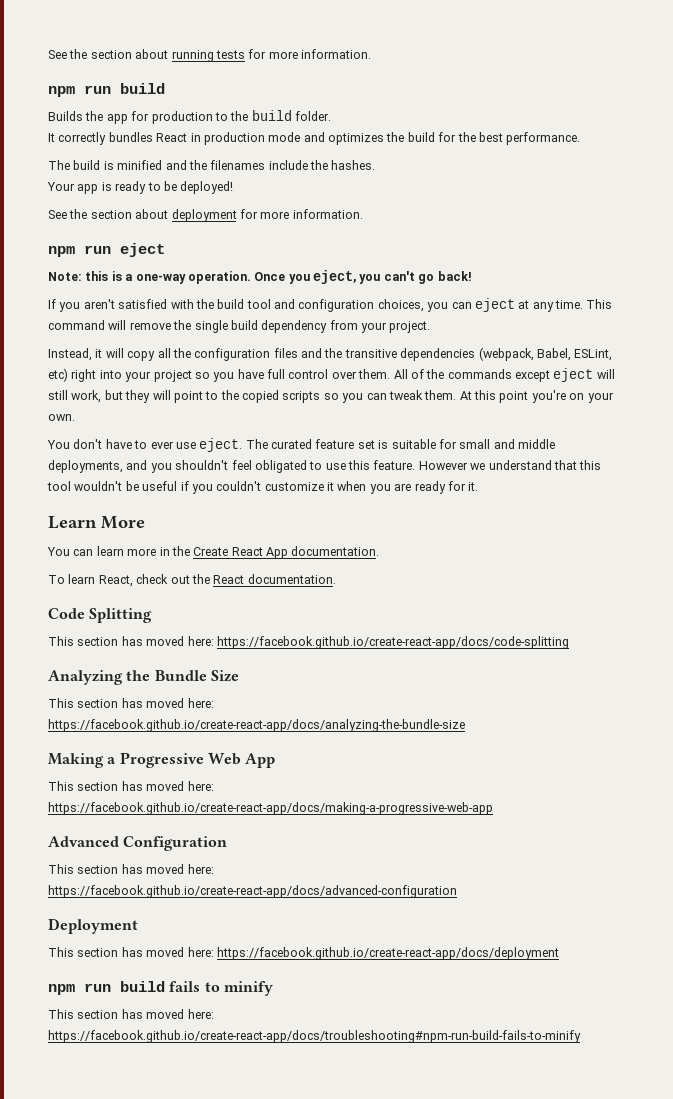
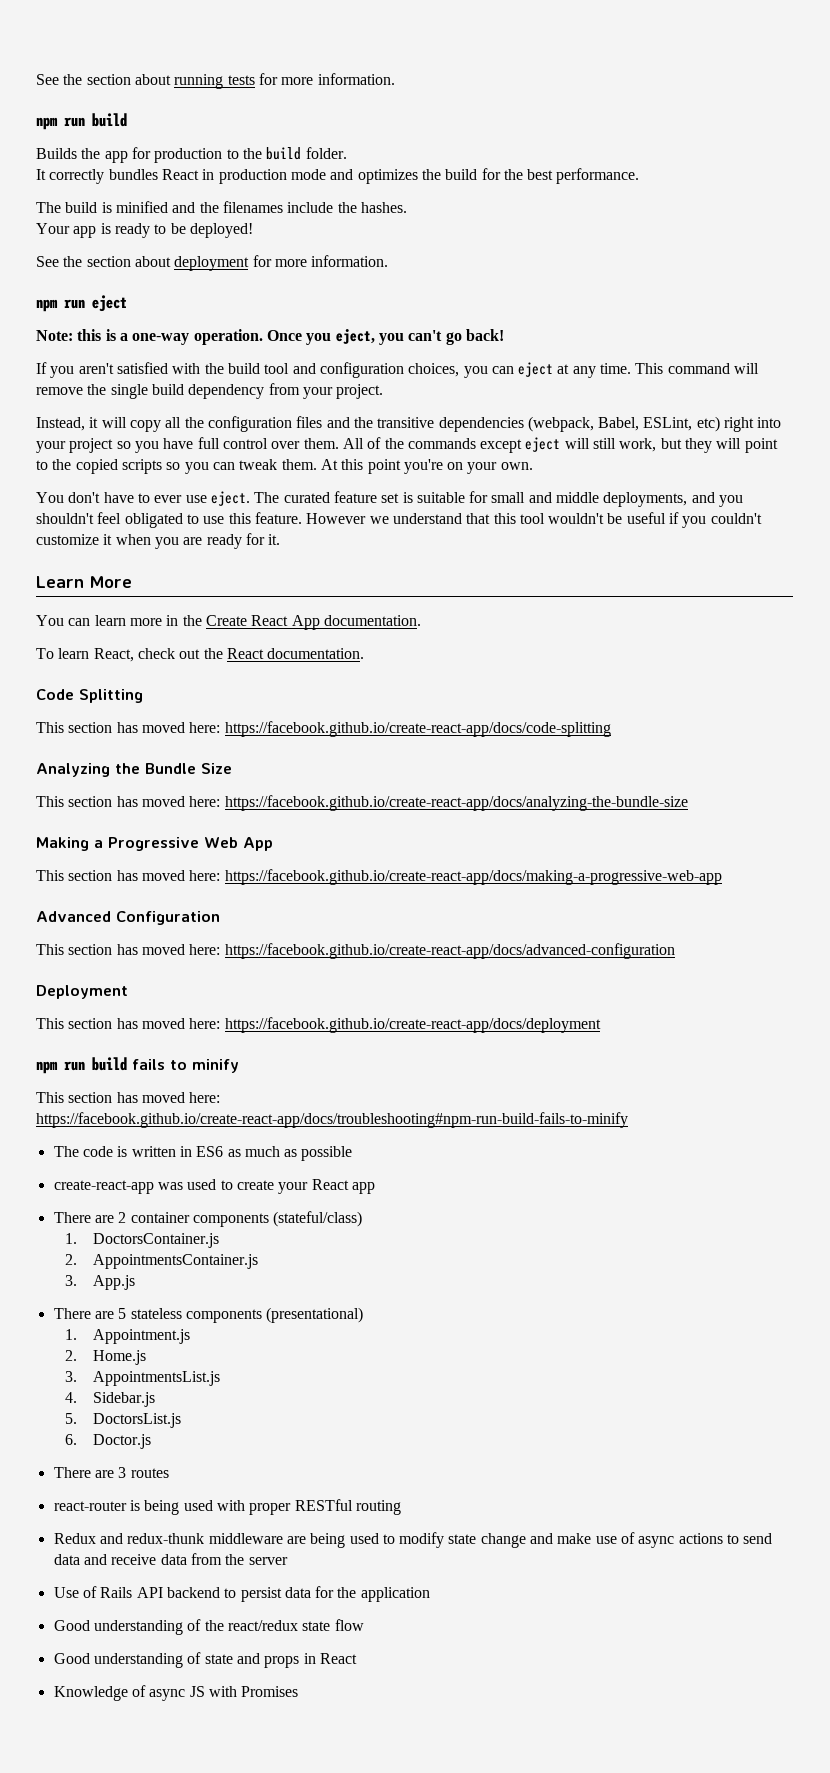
(581, 1036) none -> [53,1146,353,1161] [53,1179,375,1194] [53,1211,363,1227] [64,1233,220,1248] [64,1254,259,1269] [64,1275,136,1290] [53,1307,364,1323] [64,1329,191,1344] [64,1350,147,1365] [64,1371,221,1386] [64,1392,156,1407] [64,1413,182,1428] [64,1434,152,1449] [53,1467,169,1478] [53,1499,401,1515] [53,1532,773,1548] [53,1553,288,1565] [53,1586,430,1602] [53,1619,364,1635] [53,1652,357,1668] [53,1685,299,1701] // The code is written in ES6 as much as possible // create-react-app was used to create your React app // There are 2 container components (stateful/class) // 1. DoctorsContainer.js // 2. AppointmentsContainer.js // 3. App.js // There are 5 stateless components (presentational) // 1. Appointment.js // 2. Home.js // 3. AppointmentsList.js // 4. Sidebar.js // 5. DoctorsList.js // 6. Doctor.js // There are 3 routes // react-router is being used with proper RESTful routing // Redux and redux-thunk middleware are being used to modify state change and make use of async actions to send data and receive data from the server // Use of Rails API backend to persist data for the application // Good understanding of the react/redux state flow // Good understanding of state and props in React // Knowledge of async JS with Promises

